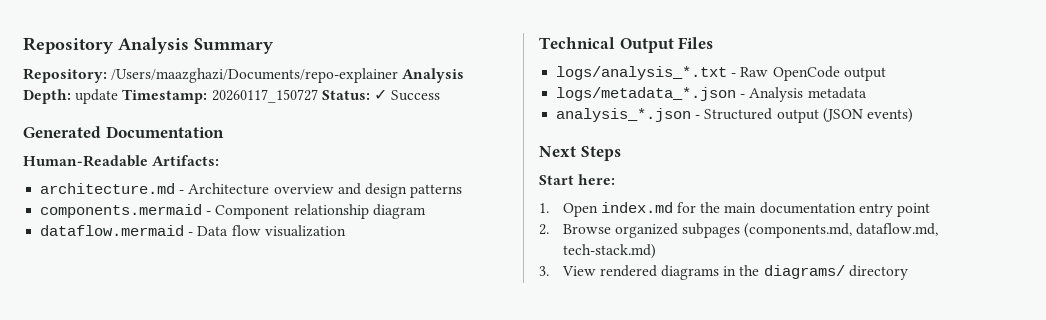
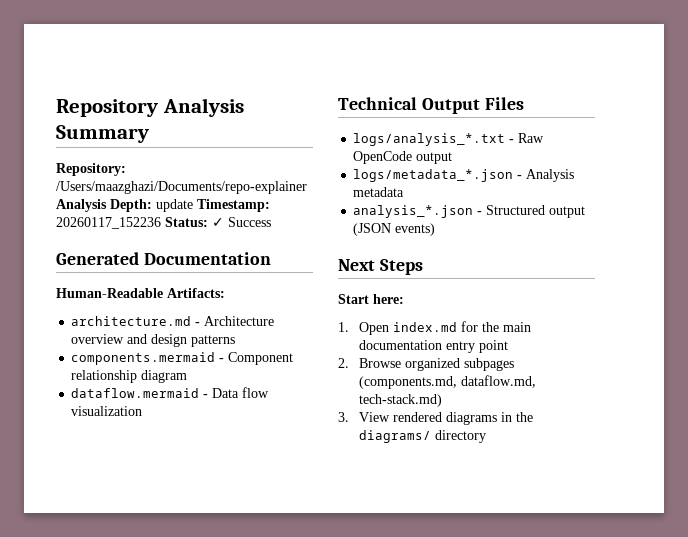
[211,89,318,103] 20260117_150727 -> [56,217,161,229] 20260117_152236

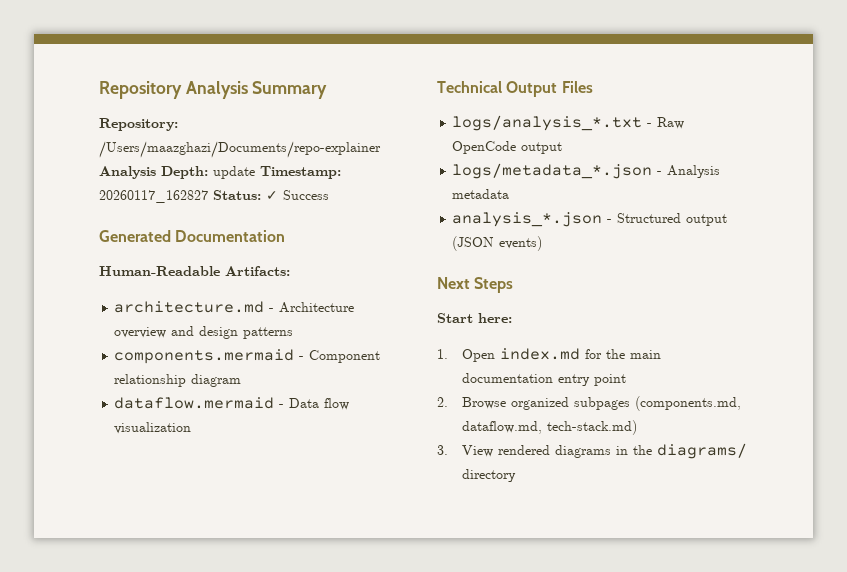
[56,217,161,229] 20260117_152236 -> [99,190,208,203] 20260117_162827

